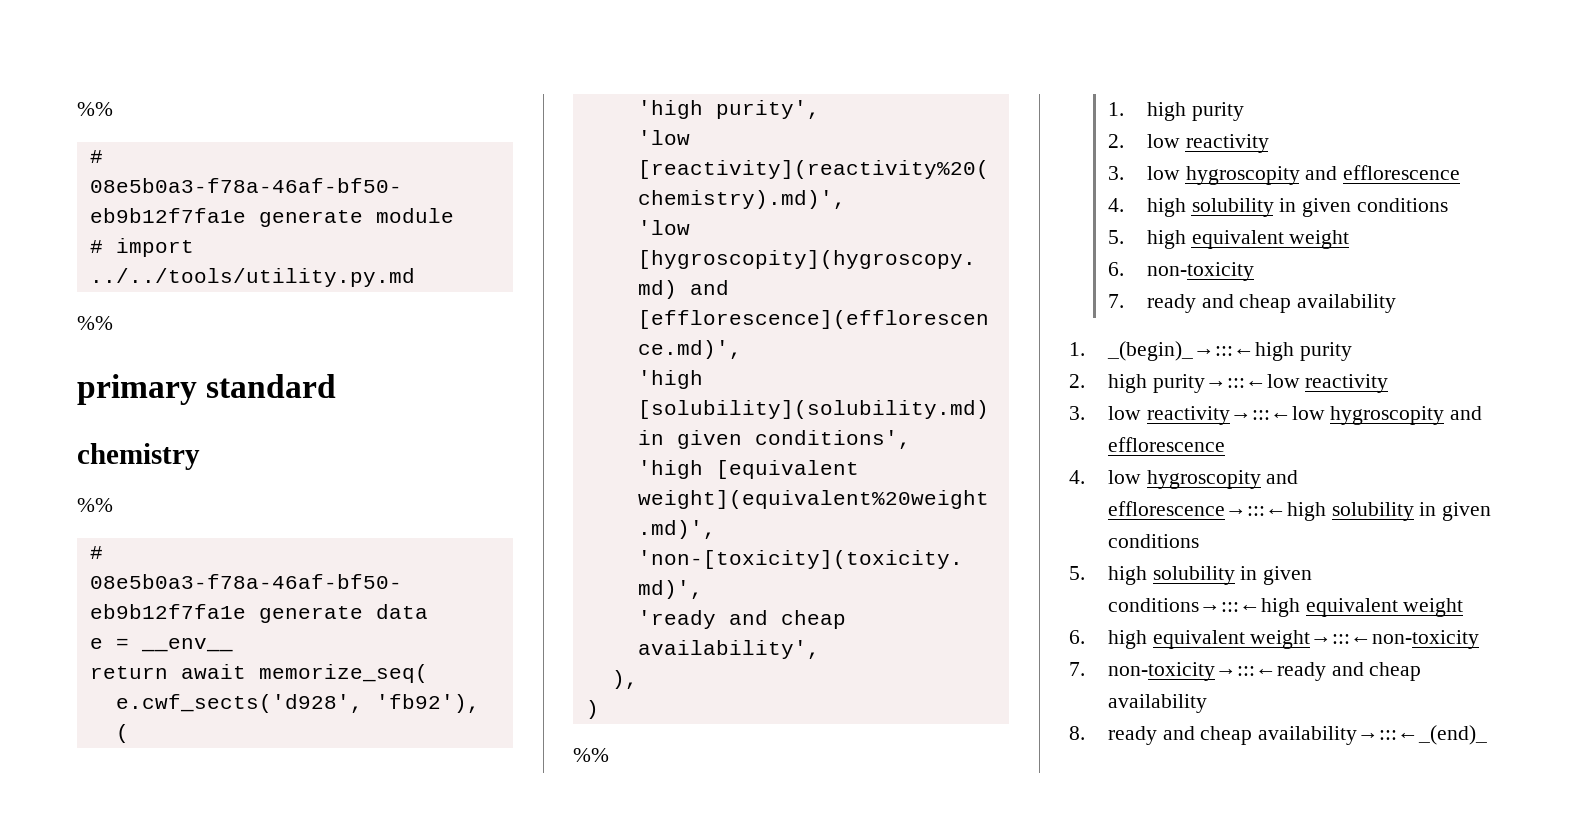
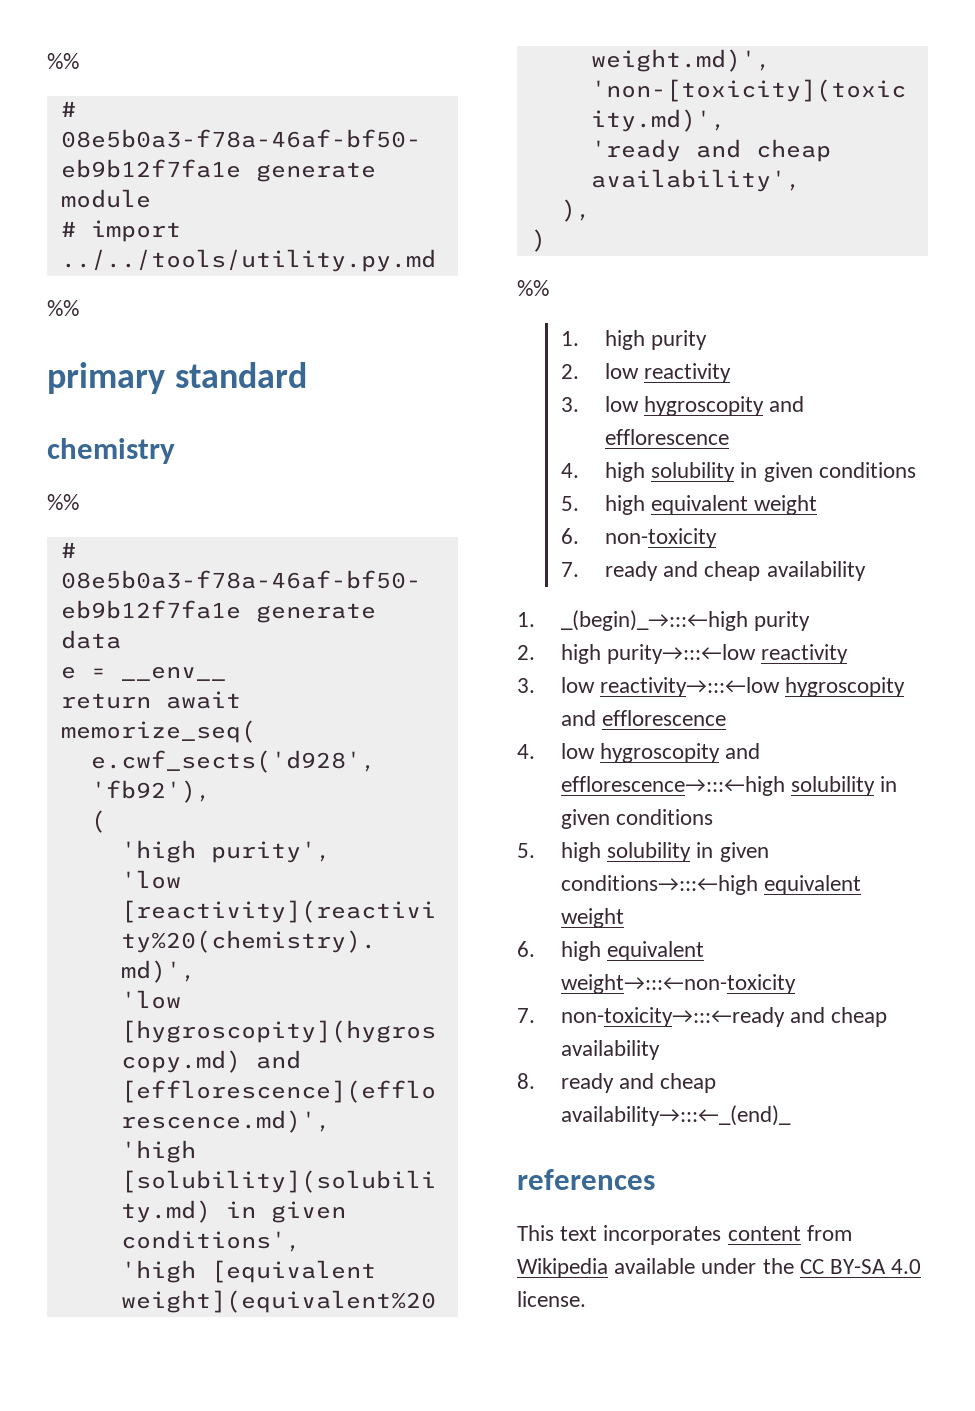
(1488, 735) none -> [517,1169,655,1190] [517,1225,852,1245] [517,1258,922,1278] [517,1291,586,1307] // references // This text incorporates content from Wikipedia available under the CC BY-SA 4.0 license.

